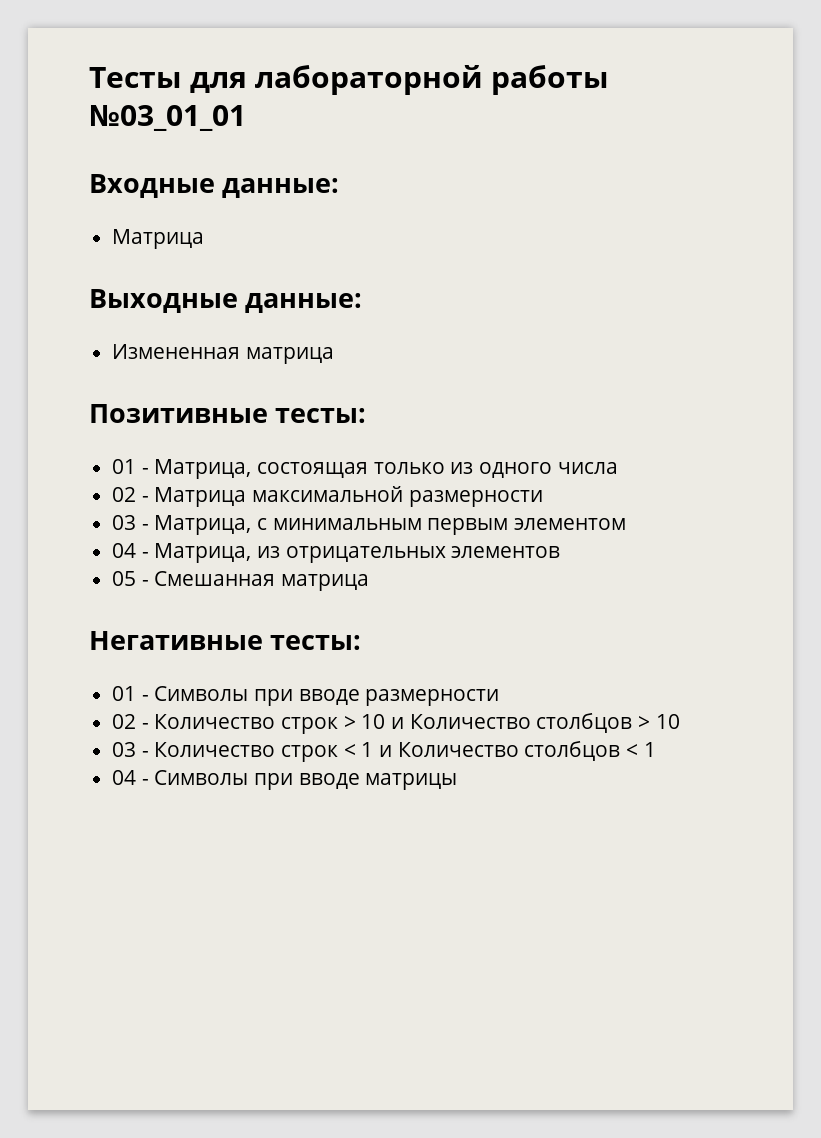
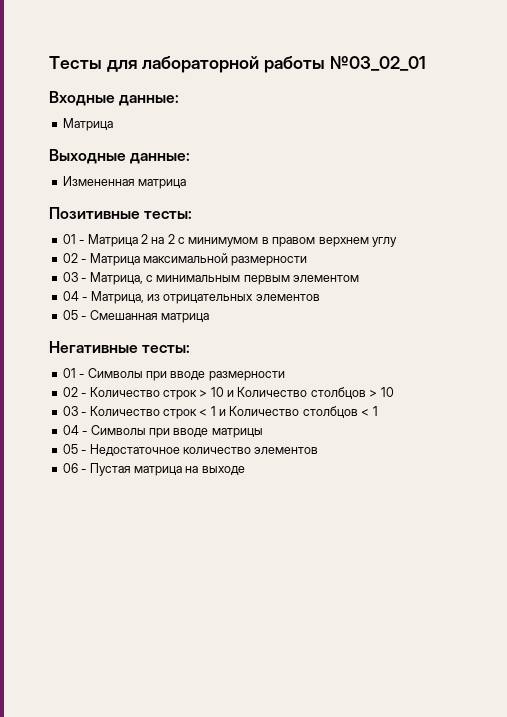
[89,105,246,131] №03_01_01 -> [329,56,426,71] №03_02_01
[154,459,618,479] Матрица, состоящая только из одного числа -> [87,234,397,247] Матрица 2 на 2 с минимумом в правом верхнем углу
(458, 781) none -> [62,444,319,456] [62,463,245,476] // 05 - Недостаточное количество элементов // 06 - Пустая матрица на выходе

